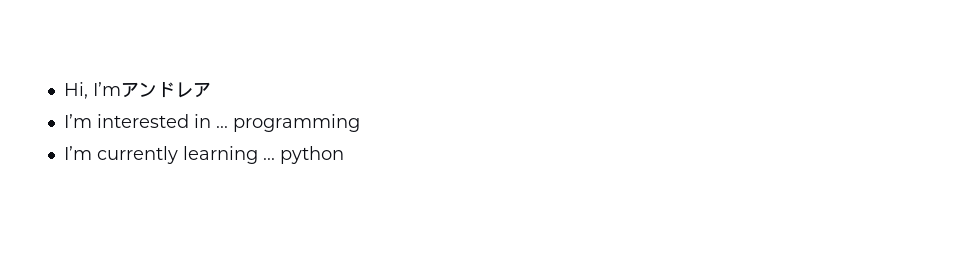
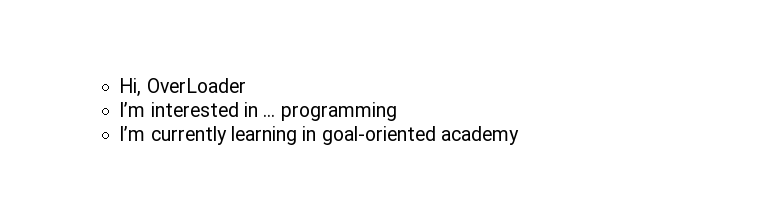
[92,82,211,98] I’mアンドレア -> [146,78,246,93] OverLoader
[262,146,344,164] ... python -> [302,126,519,145] in goal-oriented academy

